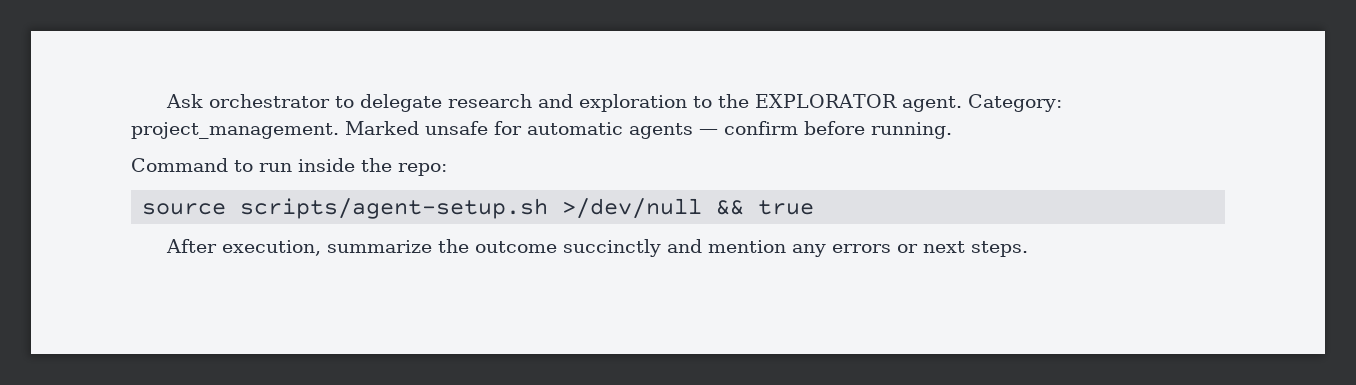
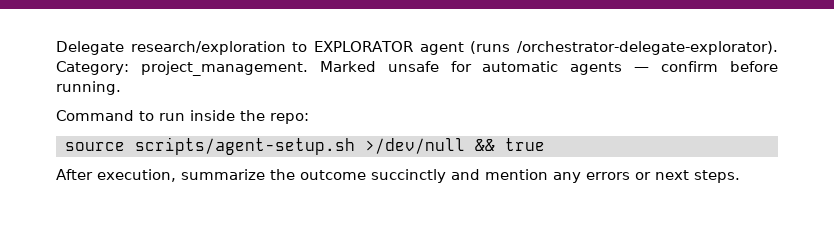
[166,94,963,112] Ask orchestrator to delegate research and exploration to the EXPLORATOR agent. -> [56,41,779,55] Delegate research/exploration to EXPLORATOR agent (runs /orchestrator-delegate-explorator).

